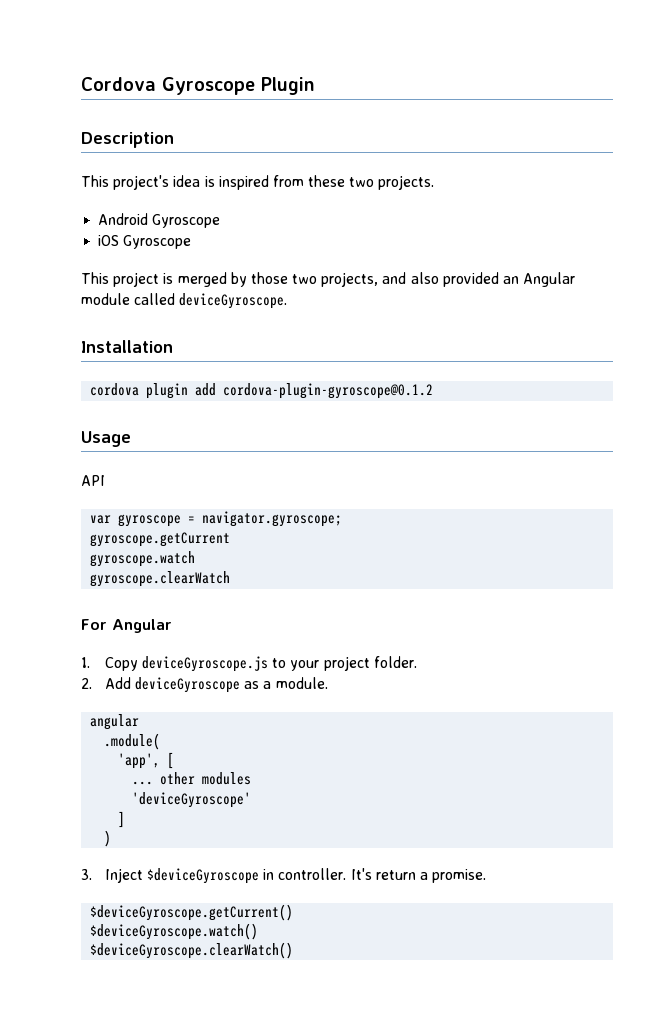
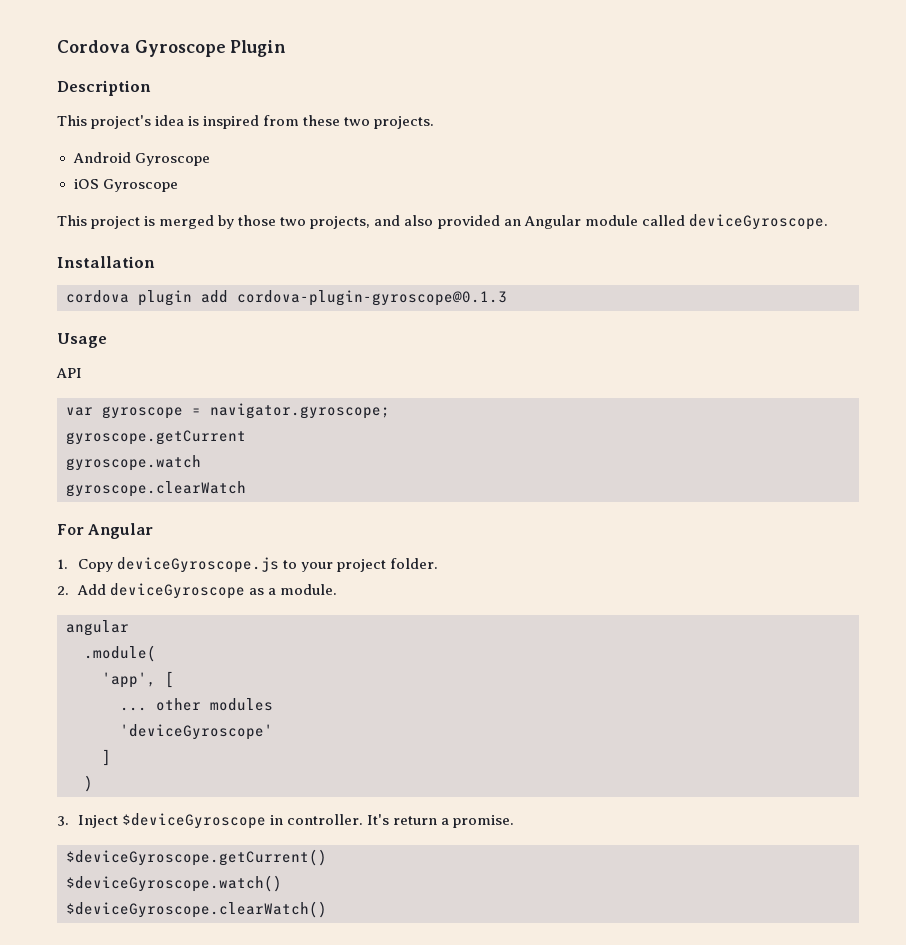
[223,383,434,399] cordova-plugin-gyroscope@0.1.2 -> [237,290,507,306] cordova-plugin-gyroscope@0.1.3

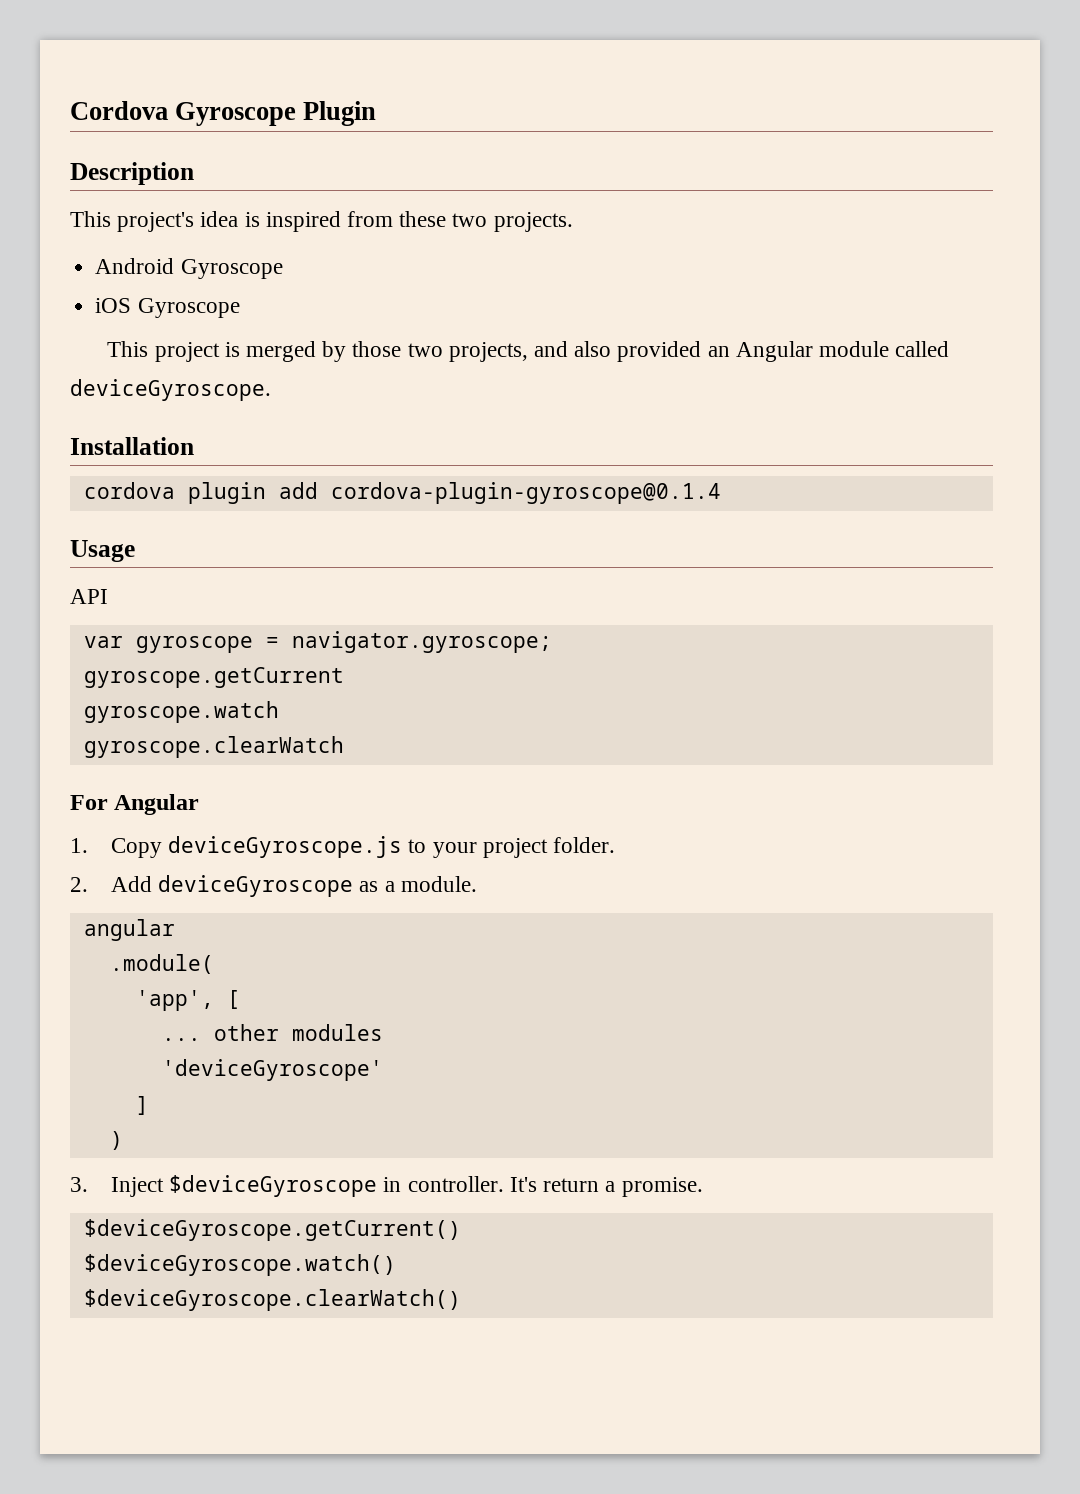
[237,290,507,306] cordova-plugin-gyroscope@0.1.3 -> [330,482,721,504] cordova-plugin-gyroscope@0.1.4

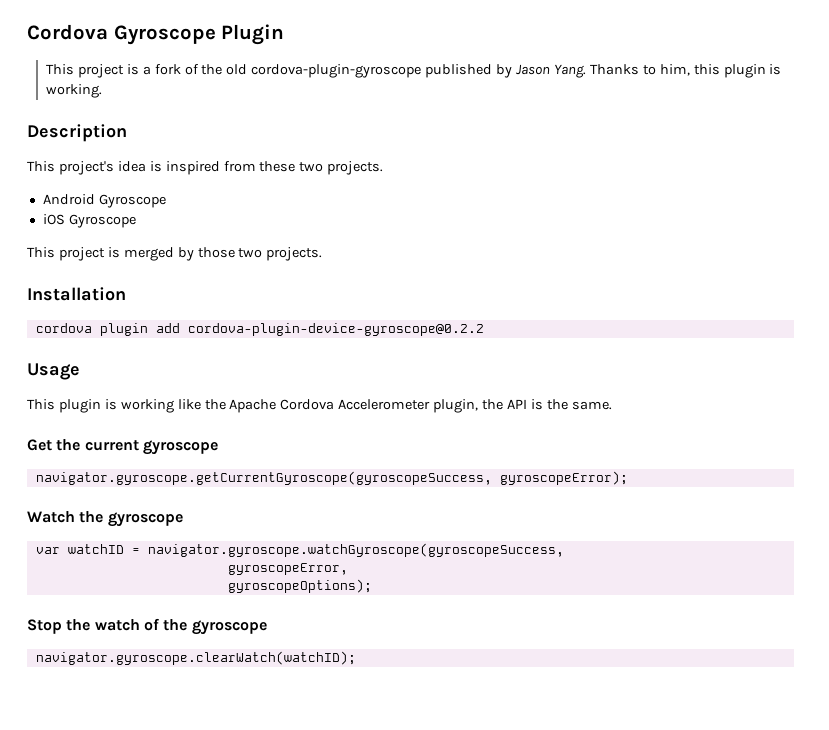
(377, 113) none -> [45,64,782,78] [45,84,102,98] // This project is a fork of the old cordova-plugin-gyroscope published by Jason Yang. Thanks to him, this plugin is working.
[448,341,950,362] [70,379,271,401] projects, and also provided an Angular module called deviceGyroscope. -> [266,247,323,261] projects.
[330,482,721,504] cordova-plugin-gyroscope@0.1.4 -> [187,323,484,336] cordova-plugin-device-gyroscope@0.2.2
[70,589,108,604] [83,631,552,653] [83,667,344,688] [83,701,279,723] [83,736,344,758] [70,794,200,815] [70,836,616,858] [70,875,477,897] [83,919,175,941] [109,954,214,974] [135,990,240,1011] [161,1024,383,1041] [161,1059,383,1081] [135,1096,149,1115] [109,1131,123,1150] [70,1175,703,1197] [83,1219,461,1241] [83,1254,396,1276] [83,1289,461,1311] API // var gyroscope = navigator.gyroscope; // gyroscope.getCurrent // gyroscope.watch // gyroscope.clearWatch // For Angular // 1. Copy deviceGyroscope.js to your project folder. // 2. Add deviceGyroscope as a module. // angular // .module( // 'app', [ // ... other modules // 'deviceGyroscope' // ] // ) // 3. Inject $deviceGyroscope in controller. It's return a promise. // $deviceGyroscope.getCurrent() // $deviceGyroscope.watch() // $deviceGyroscope.clearWatch() -> [27,399,612,413] [27,439,218,455] [35,471,628,485] [27,511,183,527] [35,543,564,557] [227,563,348,575] [227,579,372,593] [27,618,267,635] [35,651,356,665] This plugin is working like the Apache Cordova Accelerometer plugin, the API is the same. // Get the current gyroscope // navigator.gyroscope.getCurrentGyroscope(gyroscopeSuccess, gyroscopeError); // Watch the gyroscope // var watchID = navigator.gyroscope.watchGyroscope(gyroscopeSuccess, // gyroscopeError, // gyroscopeOptions); // Stop the watch of the gyroscope // navigator.gyroscope.clearWatch(watchID);

